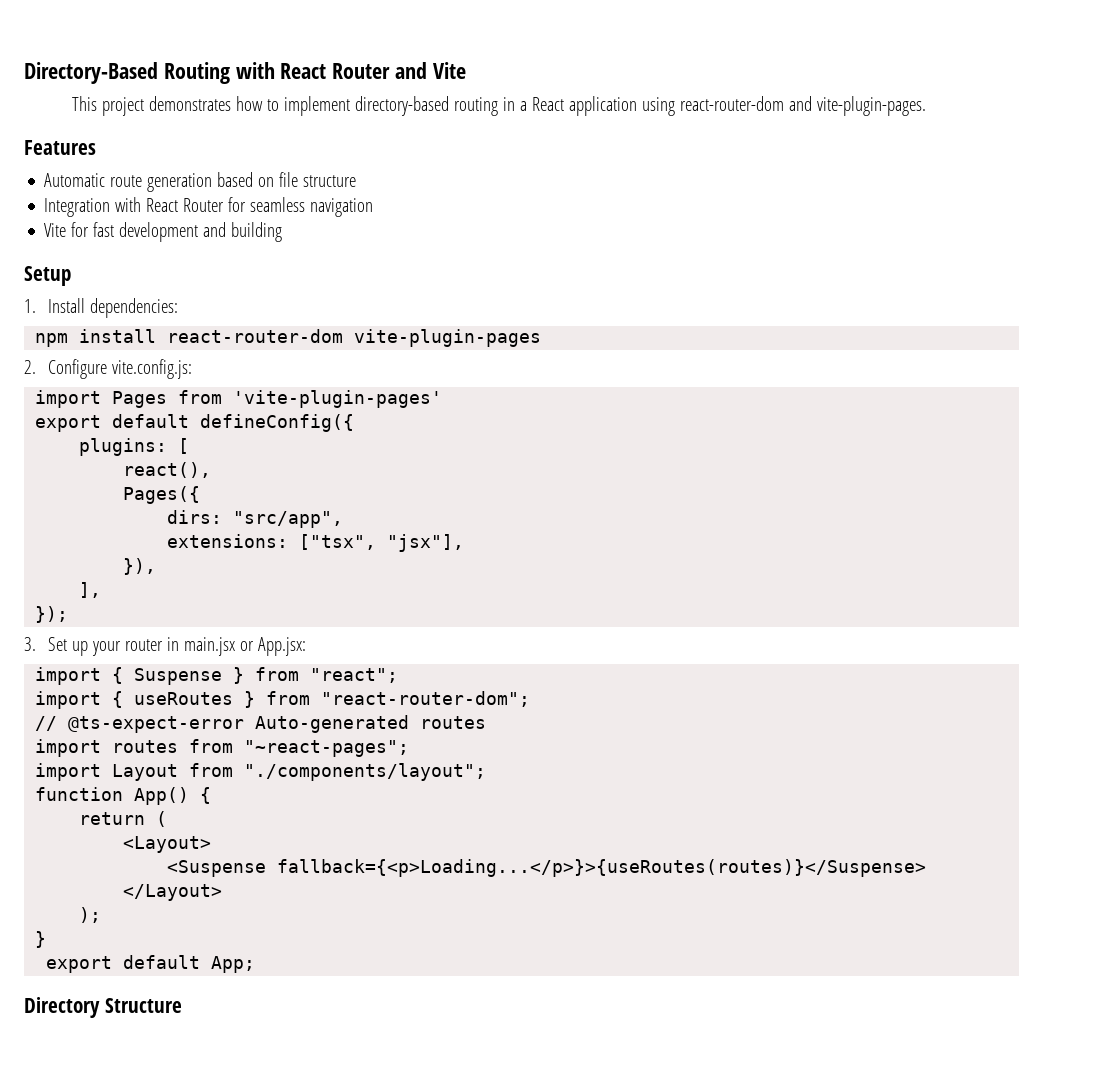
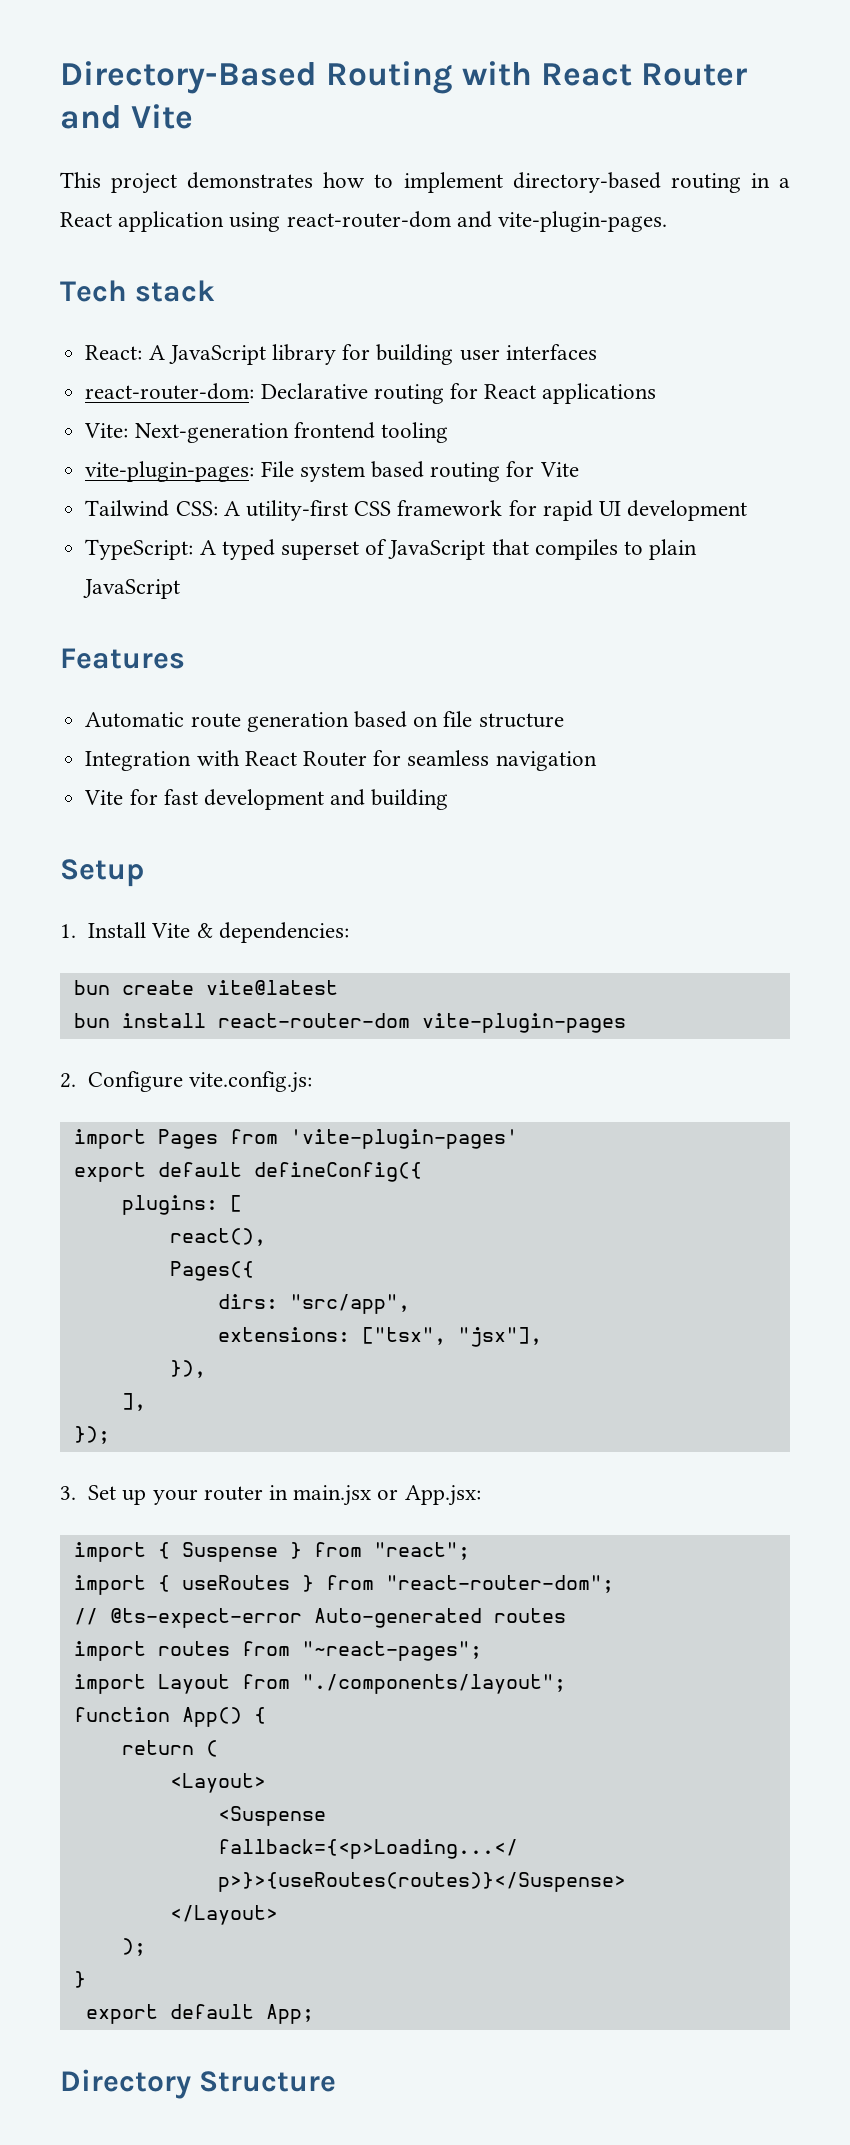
(926, 106) none -> [60,280,216,302] [85,344,597,365] [85,383,657,404] [84,422,448,443] [85,461,579,482] [85,500,748,521] [85,539,698,560] [83,579,181,599] // Tech stack // React: A JavaScript library for building user interfaces // react-router-dom: Declarative routing for React applications // Vite: Next-generation frontend tooling // vite-plugin-pages: File system based routing for Vite // Tailwind CSS: A utility-first CSS framework for rapid UI development // TypeScript: A typed superset of JavaScript that compiles to plain JavaScript
(86, 305) none -> [151,923,213,938] Vite &
[35,333,69,347] npm -> [73,980,338,995] [73,1013,110,1028] bun create vite@latest // bun

